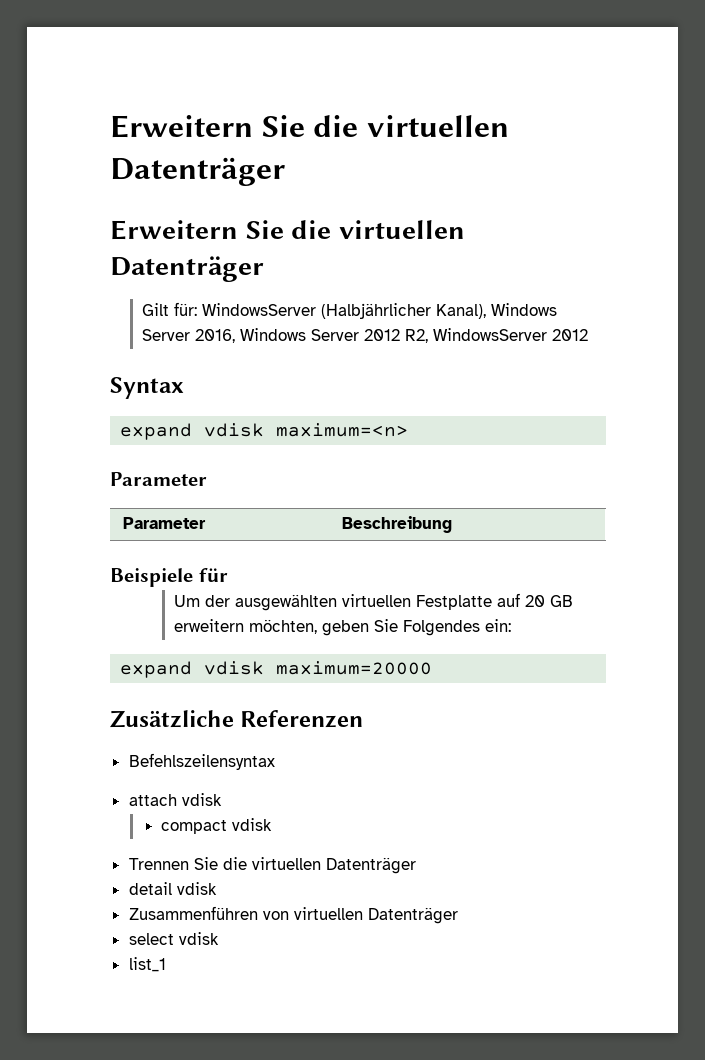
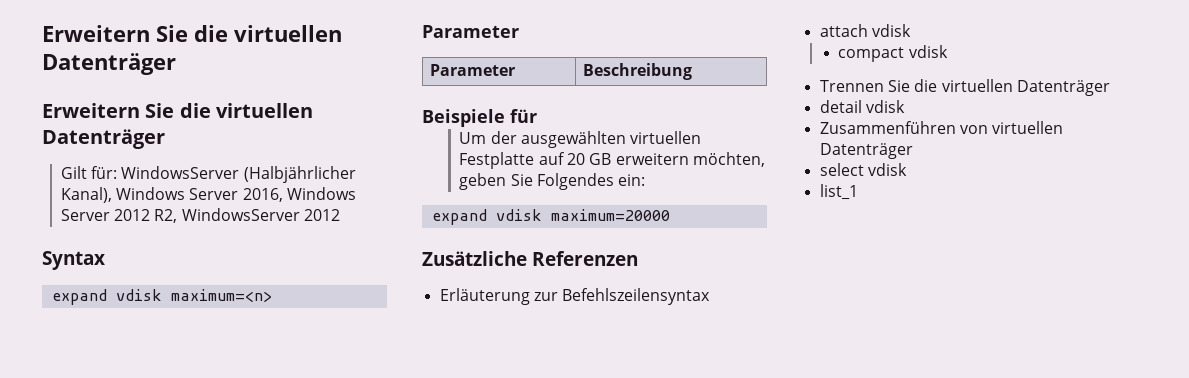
(364, 719) none -> [439,288,558,305] Erläuterung zur

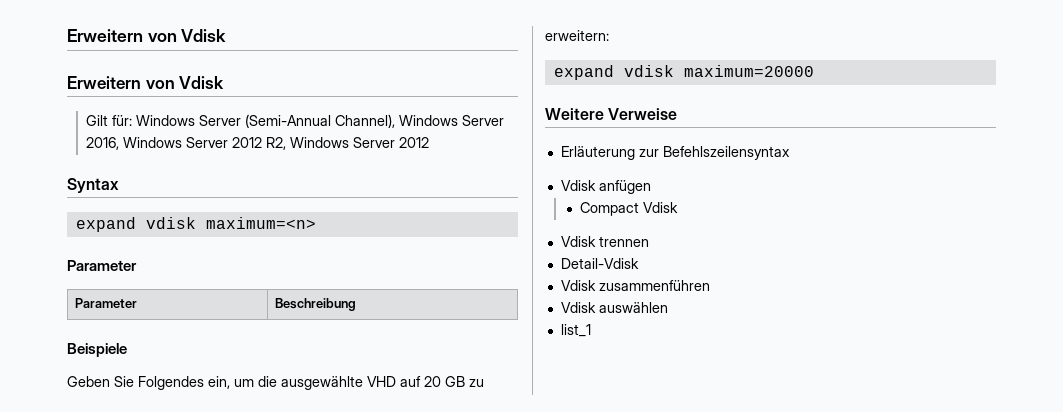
[42,25,342,42] [42,53,176,75] [42,103,314,118] [42,129,165,149] [60,166,356,183] [60,187,112,203] Erweitern Sie die virtuellen Datenträger // Erweitern Sie die virtuellen Datenträger // Gilt für: WindowsServer (Halbjährlicher Kanal), -> [67,29,227,42] [67,76,225,89] [85,114,395,128] Erweitern von Vdisk // Erweitern von Vdisk // Gilt für: Windows Server (Semi-Annual Channel),
[181,208,300,221] WindowsServer -> [289,137,395,148] Windows Server
[510,109,537,123] [459,131,702,148] [459,152,766,169] [459,173,646,190] für // Um der ausgewählten virtuellen Festplatte auf 20 GB erweitern möchten, geben Sie Folgendes ein: -> [67,376,484,390] [545,30,609,41] // Geben Sie Folgendes ein, um die ausgewählte VHD auf 20 GB zu erweitern:
[422,251,638,266] Zusätzliche Referenzen -> [545,108,678,120] Weitere Verweise
[819,24,911,37] [838,45,948,62] [819,79,1110,96] [819,100,905,113] [819,121,1064,134] [819,143,913,159] [819,163,907,176] attach vdisk // compact vdisk // Trennen Sie die virtuellen Datenträger // detail vdisk // Zusammenführen von virtuellen Datenträger // select vdisk -> [560,180,651,194] [579,202,678,216] [560,236,649,247] [560,258,639,269] [560,280,710,291] [560,302,668,313] Vdisk anfügen // Compact Vdisk // Vdisk trennen // Detail-Vdisk // Vdisk zusammenführen // Vdisk auswählen

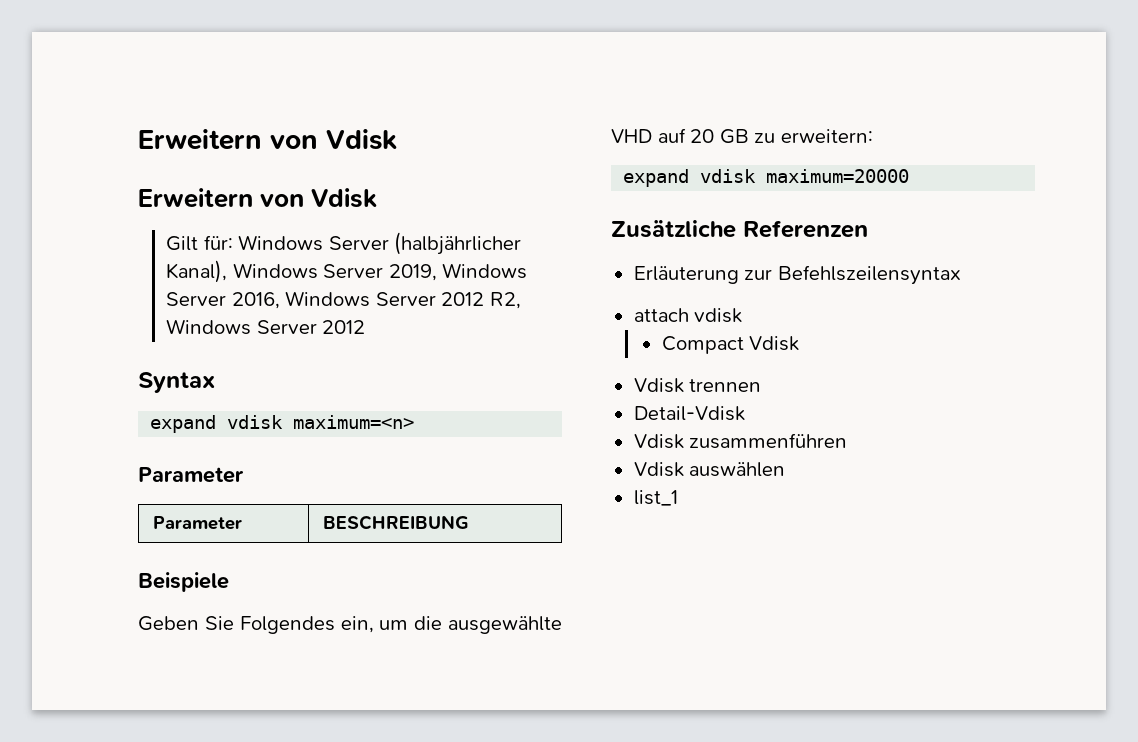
[244,114,395,128] (Semi-Annual Channel), -> [394,232,522,255] [166,260,437,283] (halbjährlicher Kanal), Windows Server 2019,
[274,298,356,311] Beschreibung -> [322,515,469,530] BESCHREIBUNG
[545,108,678,120] Weitere Verweise -> [611,220,868,238] Zusätzliche Referenzen
[560,180,651,194] Vdisk anfügen -> [633,308,743,323] attach vdisk

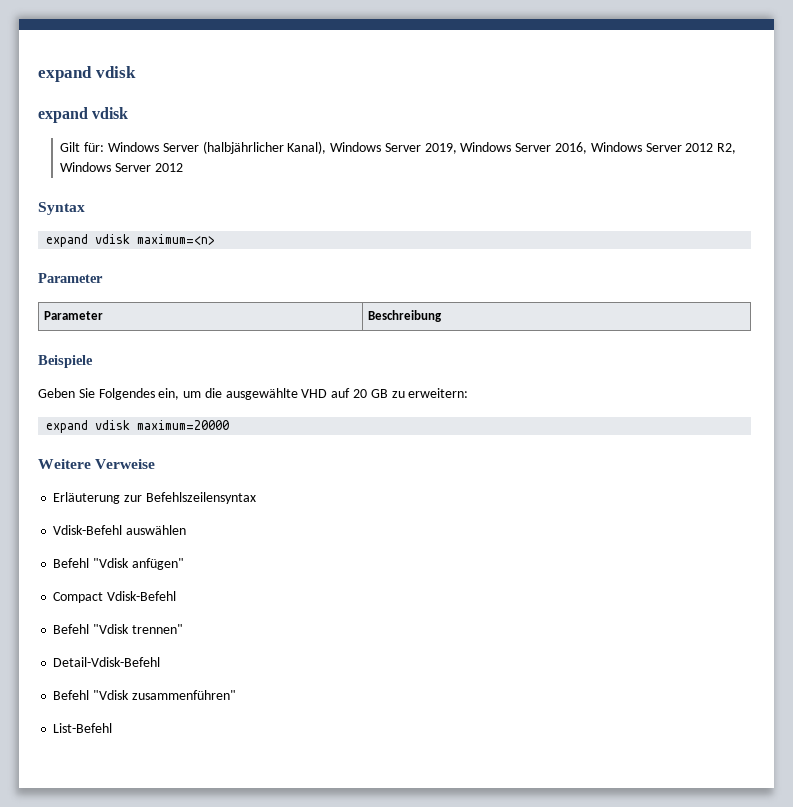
[138,129,397,150] [138,188,378,208] Erweitern von Vdisk // Erweitern von Vdisk -> [38,66,136,82] [38,107,129,123] expand vdisk // expand vdisk
[322,515,469,530] BESCHREIBUNG -> [367,310,442,322] Beschreibung
[611,220,868,238] Zusätzliche Referenzen -> [38,459,156,469] Weitere Verweise
[633,308,743,323] [661,336,800,354] [633,378,762,393] [633,406,745,421] [633,433,848,449] [633,462,786,477] [633,490,678,506] attach vdisk // Compact Vdisk // Vdisk trennen // Detail-Vdisk // Vdisk zusammenführen // Vdisk auswählen // list_1 -> [53,525,187,535] [53,558,184,570] [53,591,177,603] [53,624,183,634] [53,657,161,667] [53,690,236,700] [53,723,113,733] Vdisk-Befehl auswählen // Befehl "Vdisk anfügen" // Compact Vdisk-Befehl // Befehl "Vdisk trennen" // Detail-Vdisk-Befehl // Befehl "Vdisk zusammenführen" // List-Befehl

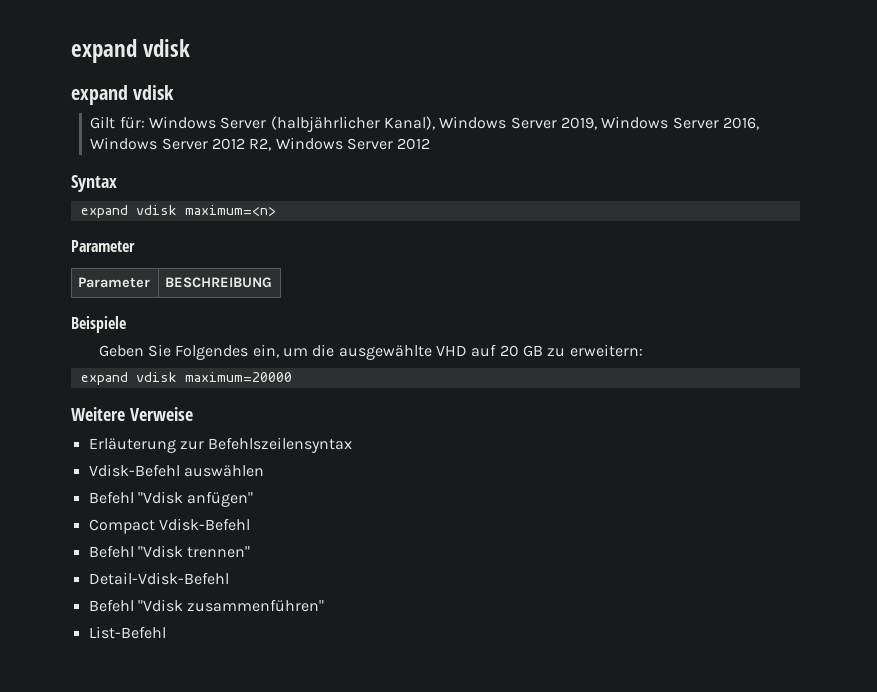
[367,310,442,322] Beschreibung -> [165,277,273,288] BESCHREIBUNG

